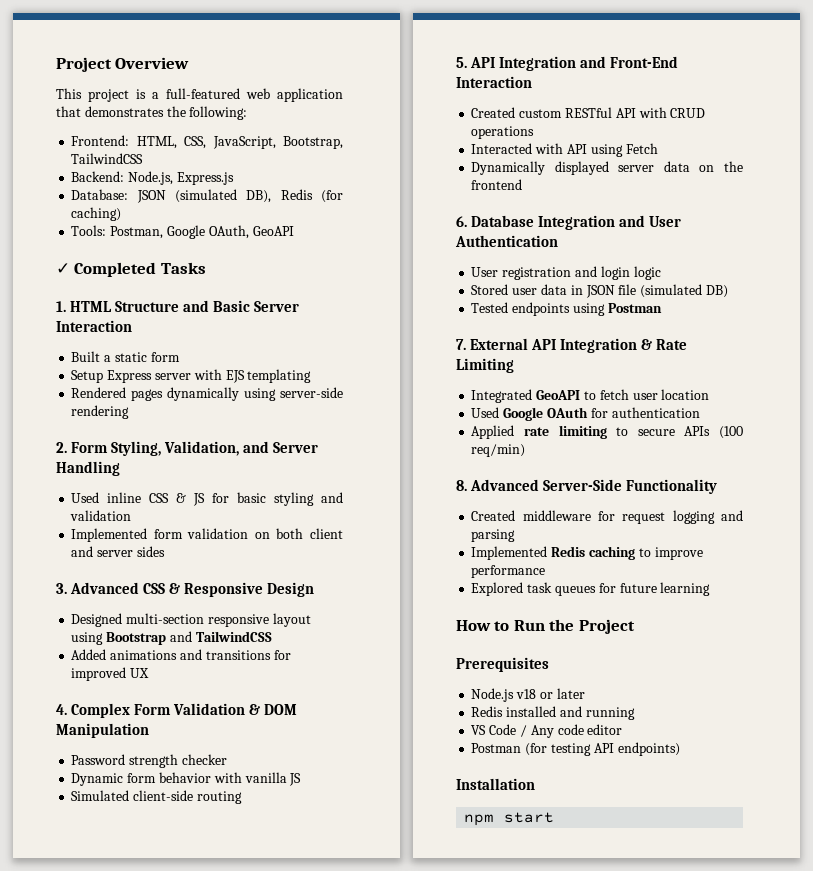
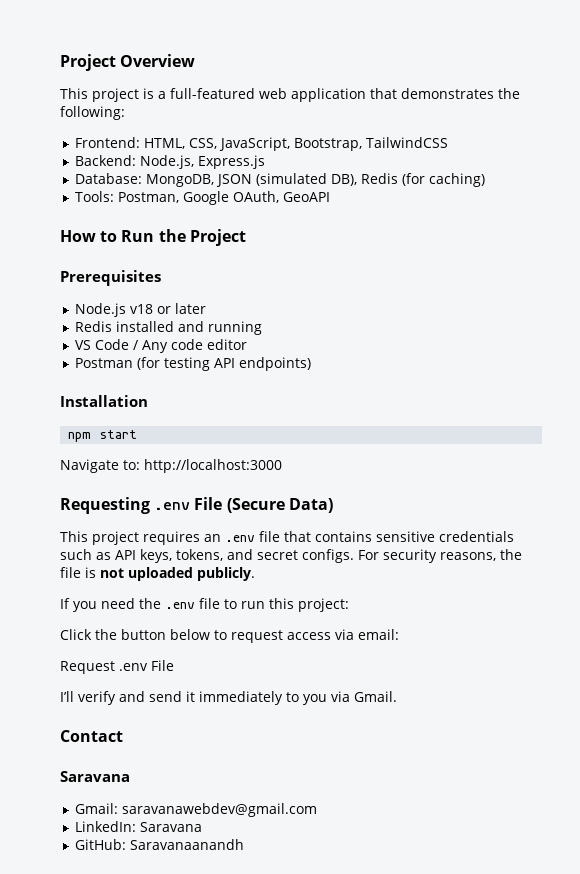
(129, 194) none -> [145,174,214,187] MongoDB,
[56,262,206,277] [56,300,300,312] [56,320,132,332] [71,351,180,362] [71,369,312,383] [71,387,343,401] [71,405,130,419] [56,441,319,456] [56,461,120,476] [71,492,343,506] [70,510,132,521] [71,528,344,542] [71,546,165,557] [56,582,315,597] [71,613,311,627] [71,631,272,645] [71,649,291,660] [71,667,150,681] [56,703,298,718] [56,723,149,738] [71,754,227,768] [71,772,302,786] [71,790,242,804] [456,56,679,71] [456,76,532,88] [471,107,706,118] [471,126,535,139] [471,143,658,157] [471,161,743,175] [471,179,523,190] [456,215,682,230] [455,235,558,247] [471,266,661,280] [471,284,728,298] [471,302,662,316] [456,338,688,353] [456,358,514,373] [471,389,710,403] [471,407,700,421] [471,425,743,439] [471,444,526,457] [456,479,718,494] [471,510,743,524] [471,529,516,542] [471,546,703,560] [471,565,546,578] [471,582,711,596] // ✓ Completed Tasks // 1. HTML Structure and Basic Server Interaction // Built a static form // Setup Express server with EJS templating // Rendered pages dynamically using server-side rendering // 2. Form Styling, Validation, and Server Handling // Used inline CSS & JS for basic styling and validation // Implemented form validation on both client and server sides // 3. Advanced CSS & Responsive Design // Designed multi-section responsive layout using Bootstrap and TailwindCSS // Added animations and transitions for improved UX // 4. Complex Form Validation & DOM Manipulation // Password strength checker // Dynamic form behavior with vanilla JS // Simulated client-side routing // 5. API Integration and Front-End Interaction // Created custom RESTful API with CRUD operations // Interacted with API using Fetch // Dynamically displayed server data on the frontend // 6. Database Integration and User Authentication // User registration and login logic // Stored user data in JSON file (simulated DB) // Tested endpoints using Postman // 7. External API Integration & Rate Limiting // Integrated GeoAPI to fetch user location // Used Google OAuth for authentication // Applied rate limiting to secure APIs (100 req/min) // 8. Advanced Server-Side Functionality // Created middleware for request logging and parsing // Implemented Redis caching to improve performance // Explored task queues for future learning -> (330, 197) none
(555, 817) none -> [60,459,282,473] [60,497,333,514] [60,531,514,545] [60,549,522,563] [60,567,255,581] [60,598,349,612] [60,629,399,643] [60,660,174,674] [60,691,397,705] [60,730,123,742] [60,771,130,782] [74,803,317,817] [74,821,202,832] [74,839,244,850] // Navigate to: http://localhost:3000 // Requesting .env File (Secure Data) // This project requires an .env file that contains sensitive credentials such as API keys, tokens, and secret configs. For security reasons, the file is not uploaded publicly. // If you need the .env file to run this project: // Click the button below to request access via email: // Request .env File // I’ll verify and send it immediately to you via Gmail. // Contact // Saravana // Gmail: saravanawebdev@gmail.com // LinkedIn: Saravana // GitHub: Saravanaanandh

